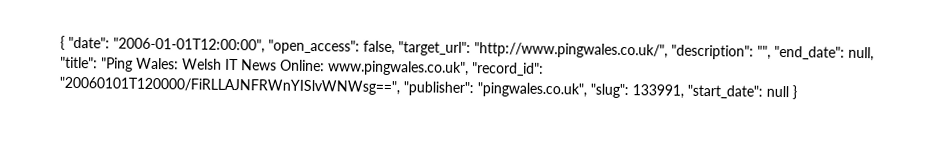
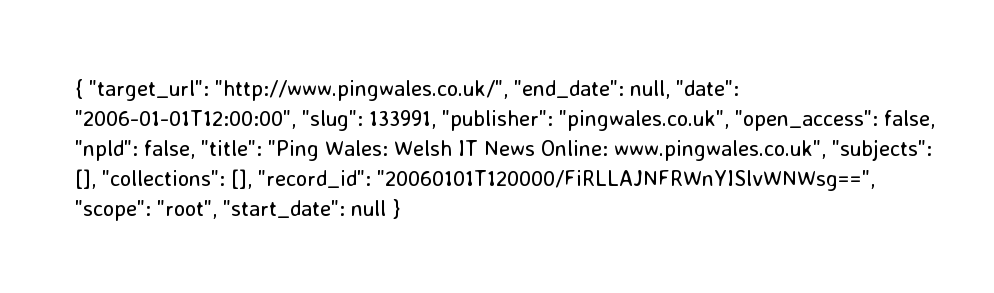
[68,36,874,62] "date": "2006-01-01T12:00:00", "open_access": false, "target_url": "http://www.pingwales.co.uk/", "description": "", "end_date": null, -> [89,80,739,101] [75,110,935,131] [75,140,195,161] "target_url": "http://www.pingwales.co.uk/", "end_date": null, "date": "2006-01-01T12:00:00", "slug": 133991, "publisher": "pingwales.co.uk", "open_access": false, "npld": false,
[472,62,544,76] [59,76,684,99] "record_id": "20060101T120000/FiRLLAJNFRWnYISlvWNWsg==", "publisher": "pingwales.co.uk", "slug": 133991, -> [831,139,932,161] [75,169,875,191] [75,200,217,221] "subjects": [], "collections": [], "record_id": "20060101T120000/FiRLLAJNFRWnYISlvWNWsg==", "scope": "root",

